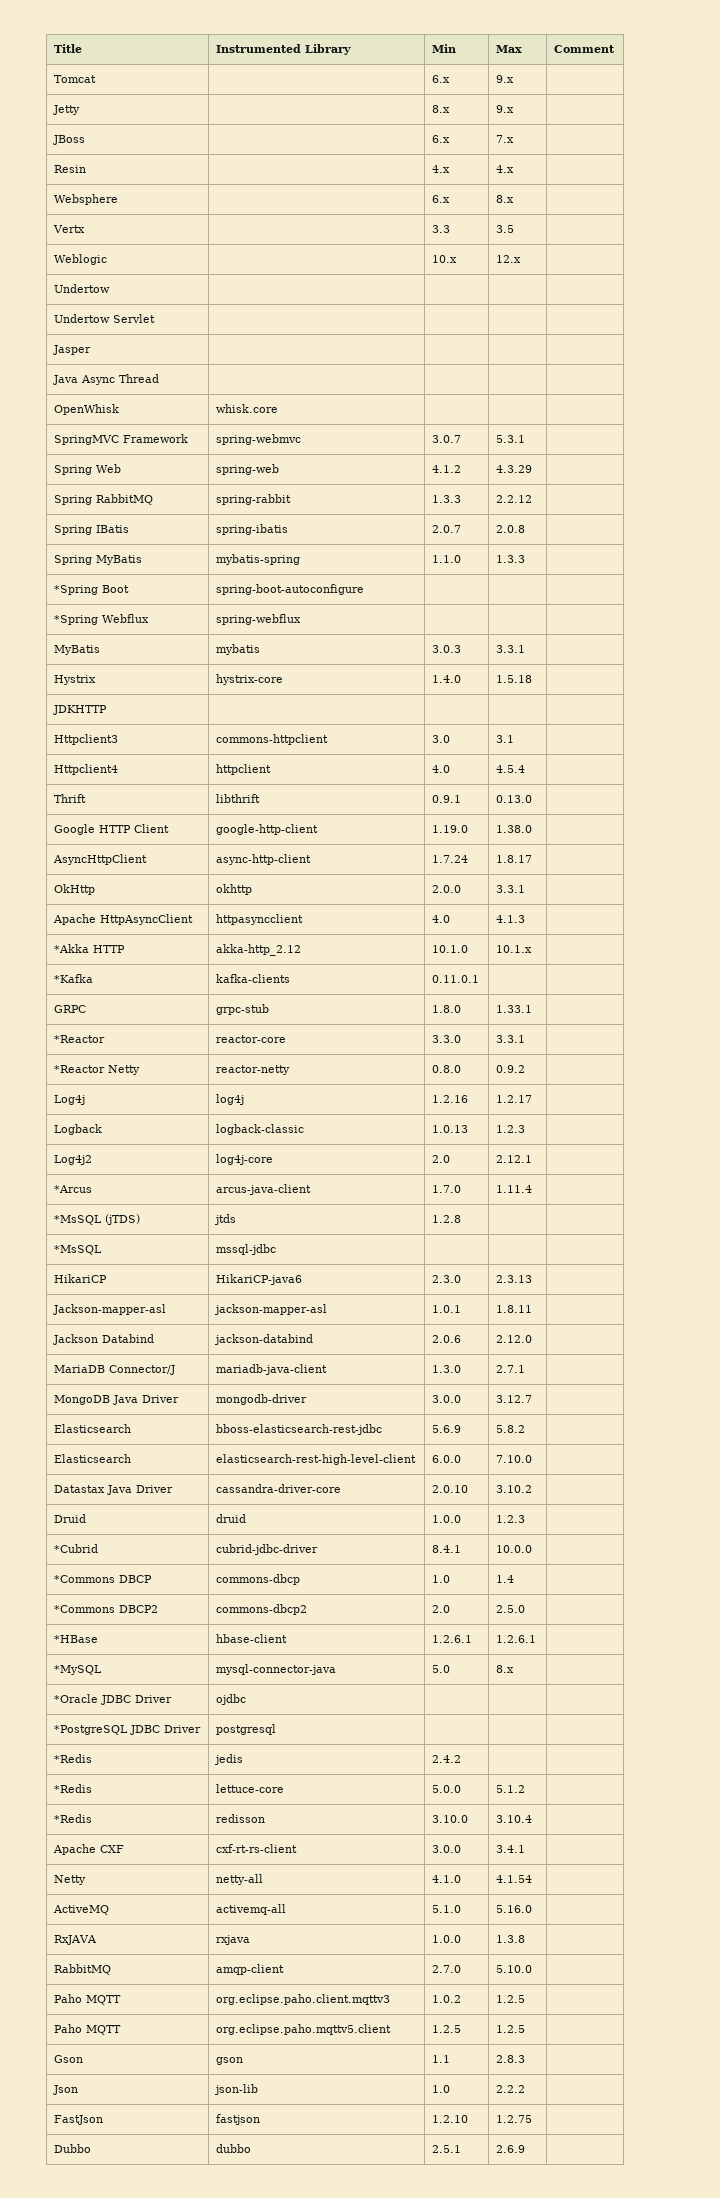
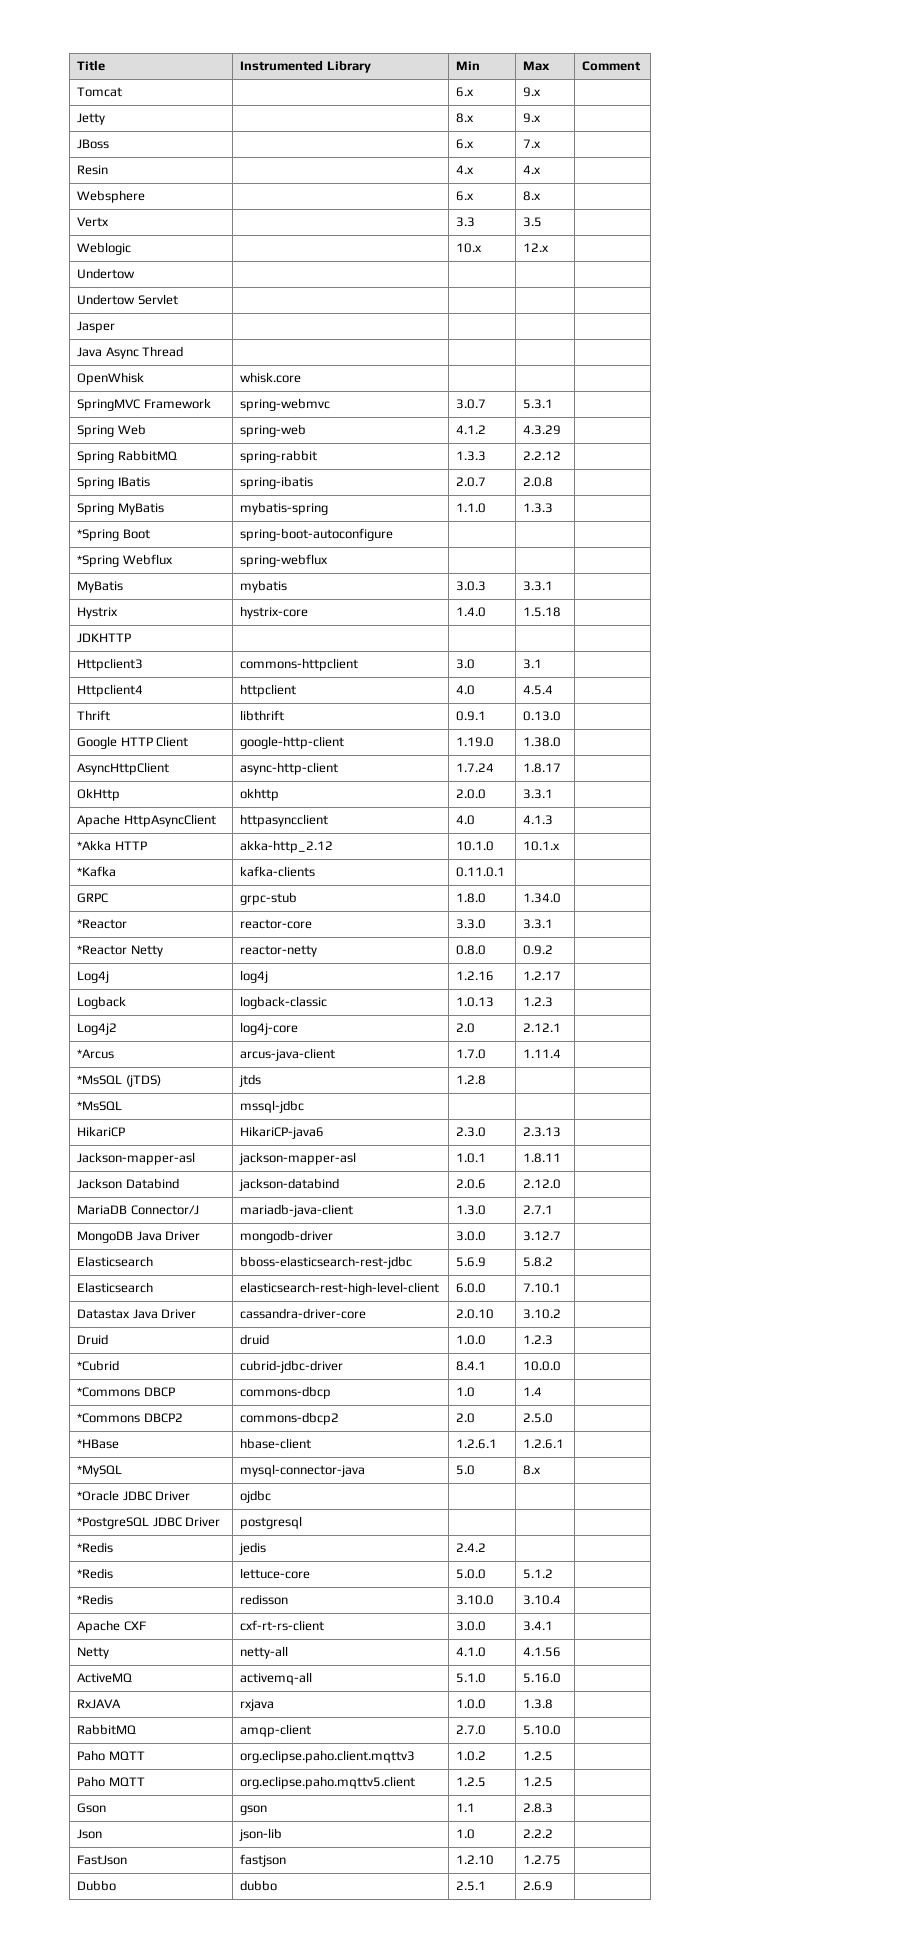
[496,1005,533,1013] 1.33.1 -> [523,893,562,903] 1.34.0
[496,1455,533,1463] 7.10.0 -> [523,1283,562,1293] 7.10.1
[496,1875,533,1883] 4.1.54 -> [523,1647,562,1657] 4.1.56

